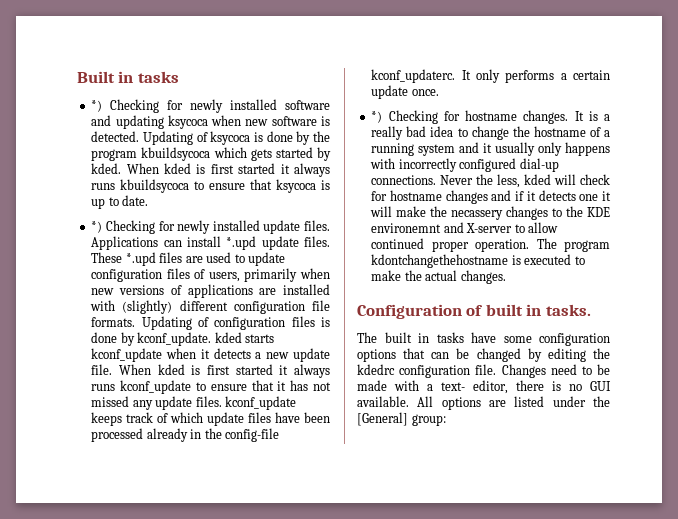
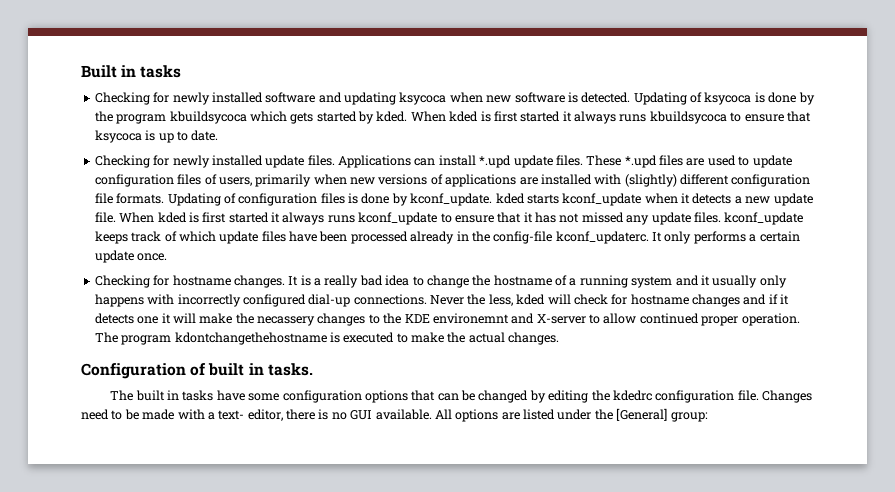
[91,100,103,112] *) -> (182, 71) none
[91,221,103,233] *) -> (219, 135) none
[371,111,383,123] *) -> (168, 257) none

